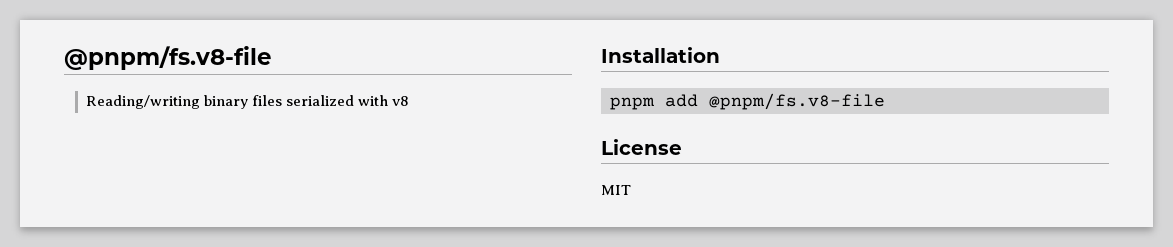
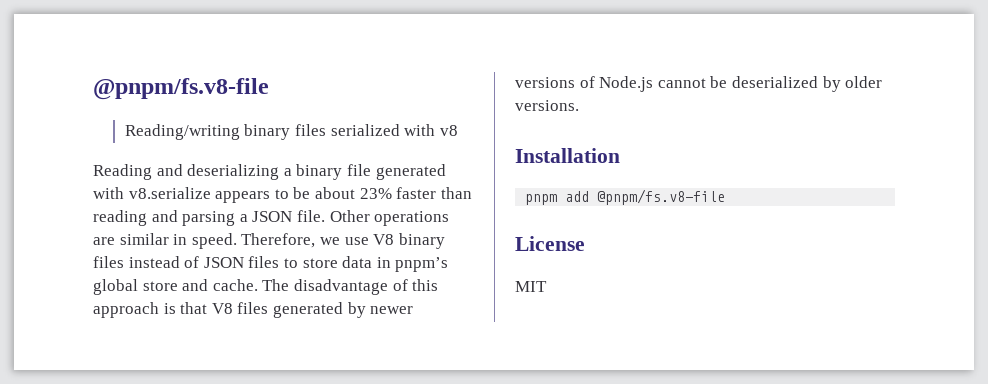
(410, 101) none -> [93,164,446,180] [93,187,472,203] [93,210,450,226] [93,233,445,249] [93,256,449,272] [93,279,439,295] [93,302,414,318] [515,76,883,92] [515,100,579,111] // Reading and deserializing a binary file generated with v8.serialize appears to be about 23% faster than reading and parsing a JSON file. Other operations are similar in speed. Therefore, we use V8 binary files instead of JSON files to store data in pnpm’s global store and cache. The disadvantage of this approach is that V8 files generated by newer versions of Node.js cannot be deserialized by older versions.

